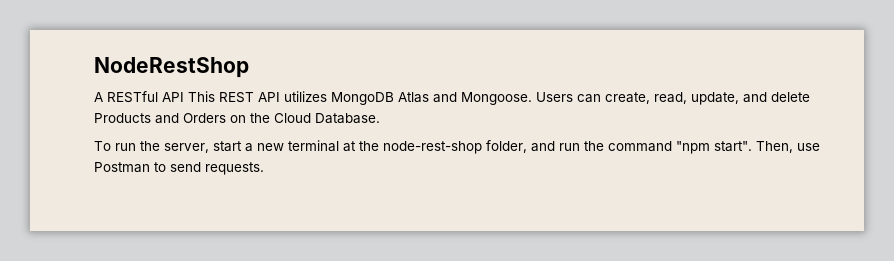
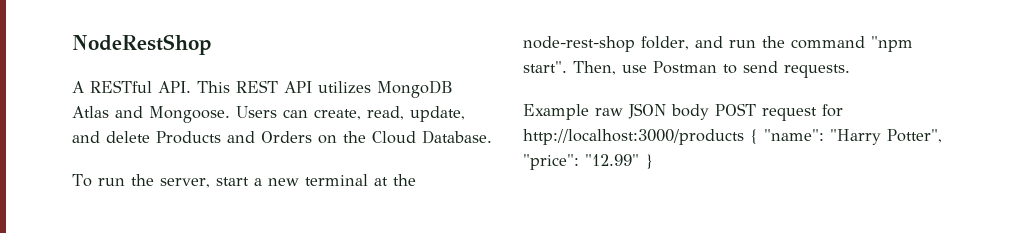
[162,92,184,102] API -> [158,81,191,93] API.
(264, 168) none -> [523,103,843,121] [523,129,942,145] [523,154,653,170] // Example raw JSON body POST request for http://localhost:3000/products { "name": "Harry Potter", "price": "12.99" }

